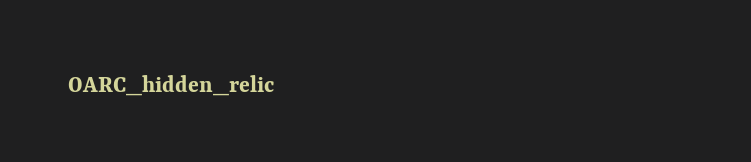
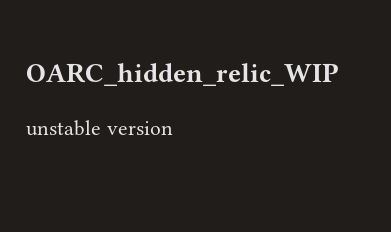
[68,75,274,96] OARC_hidden_relic -> [26,63,339,86] [26,120,173,136] OARC_hidden_relic_WIP // unstable version

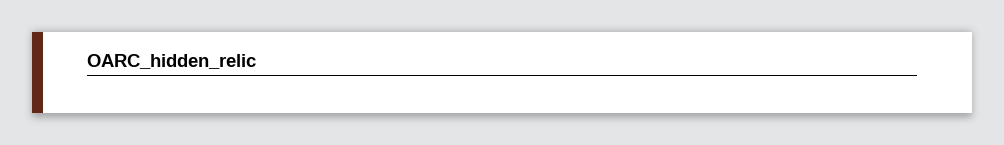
[26,63,339,86] [26,120,173,136] OARC_hidden_relic_WIP // unstable version -> [87,54,256,69] OARC_hidden_relic

